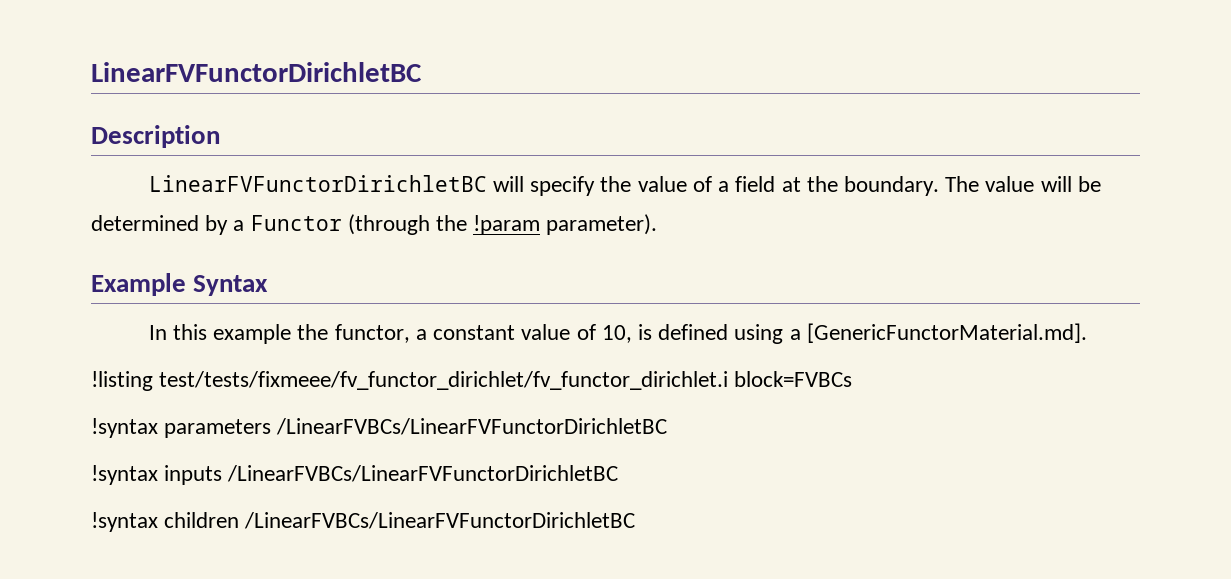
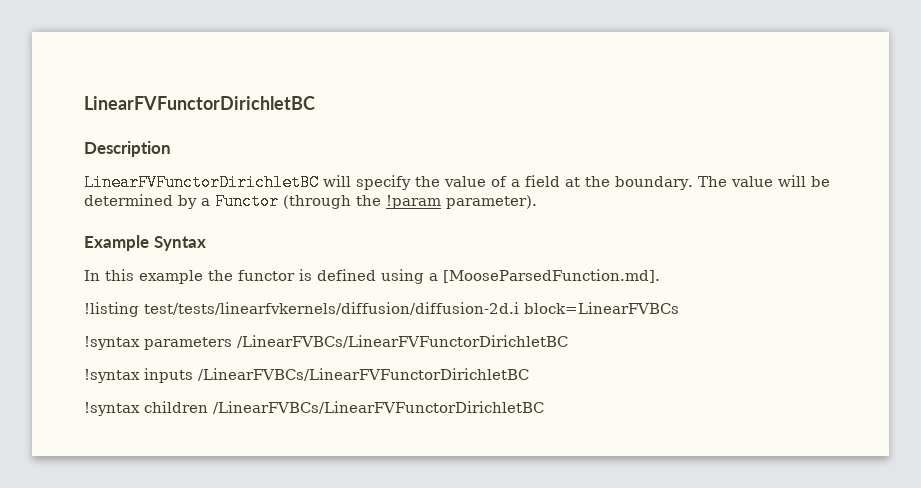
[334,324,632,343] functor, a constant value of 10, -> [238,270,295,281] functor
[806,323,1087,343] [GenericFunctorMaterial.md]. -> [443,269,660,283] [MooseParsedFunction.md].
[159,371,853,390] test/tests/fixmeee/fv_functor_dirichlet/fv_functor_dirichlet.i block=FVBCs -> [144,302,679,315] test/tests/linearfvkernels/diffusion/diffusion-2d.i block=LinearFVBCs

